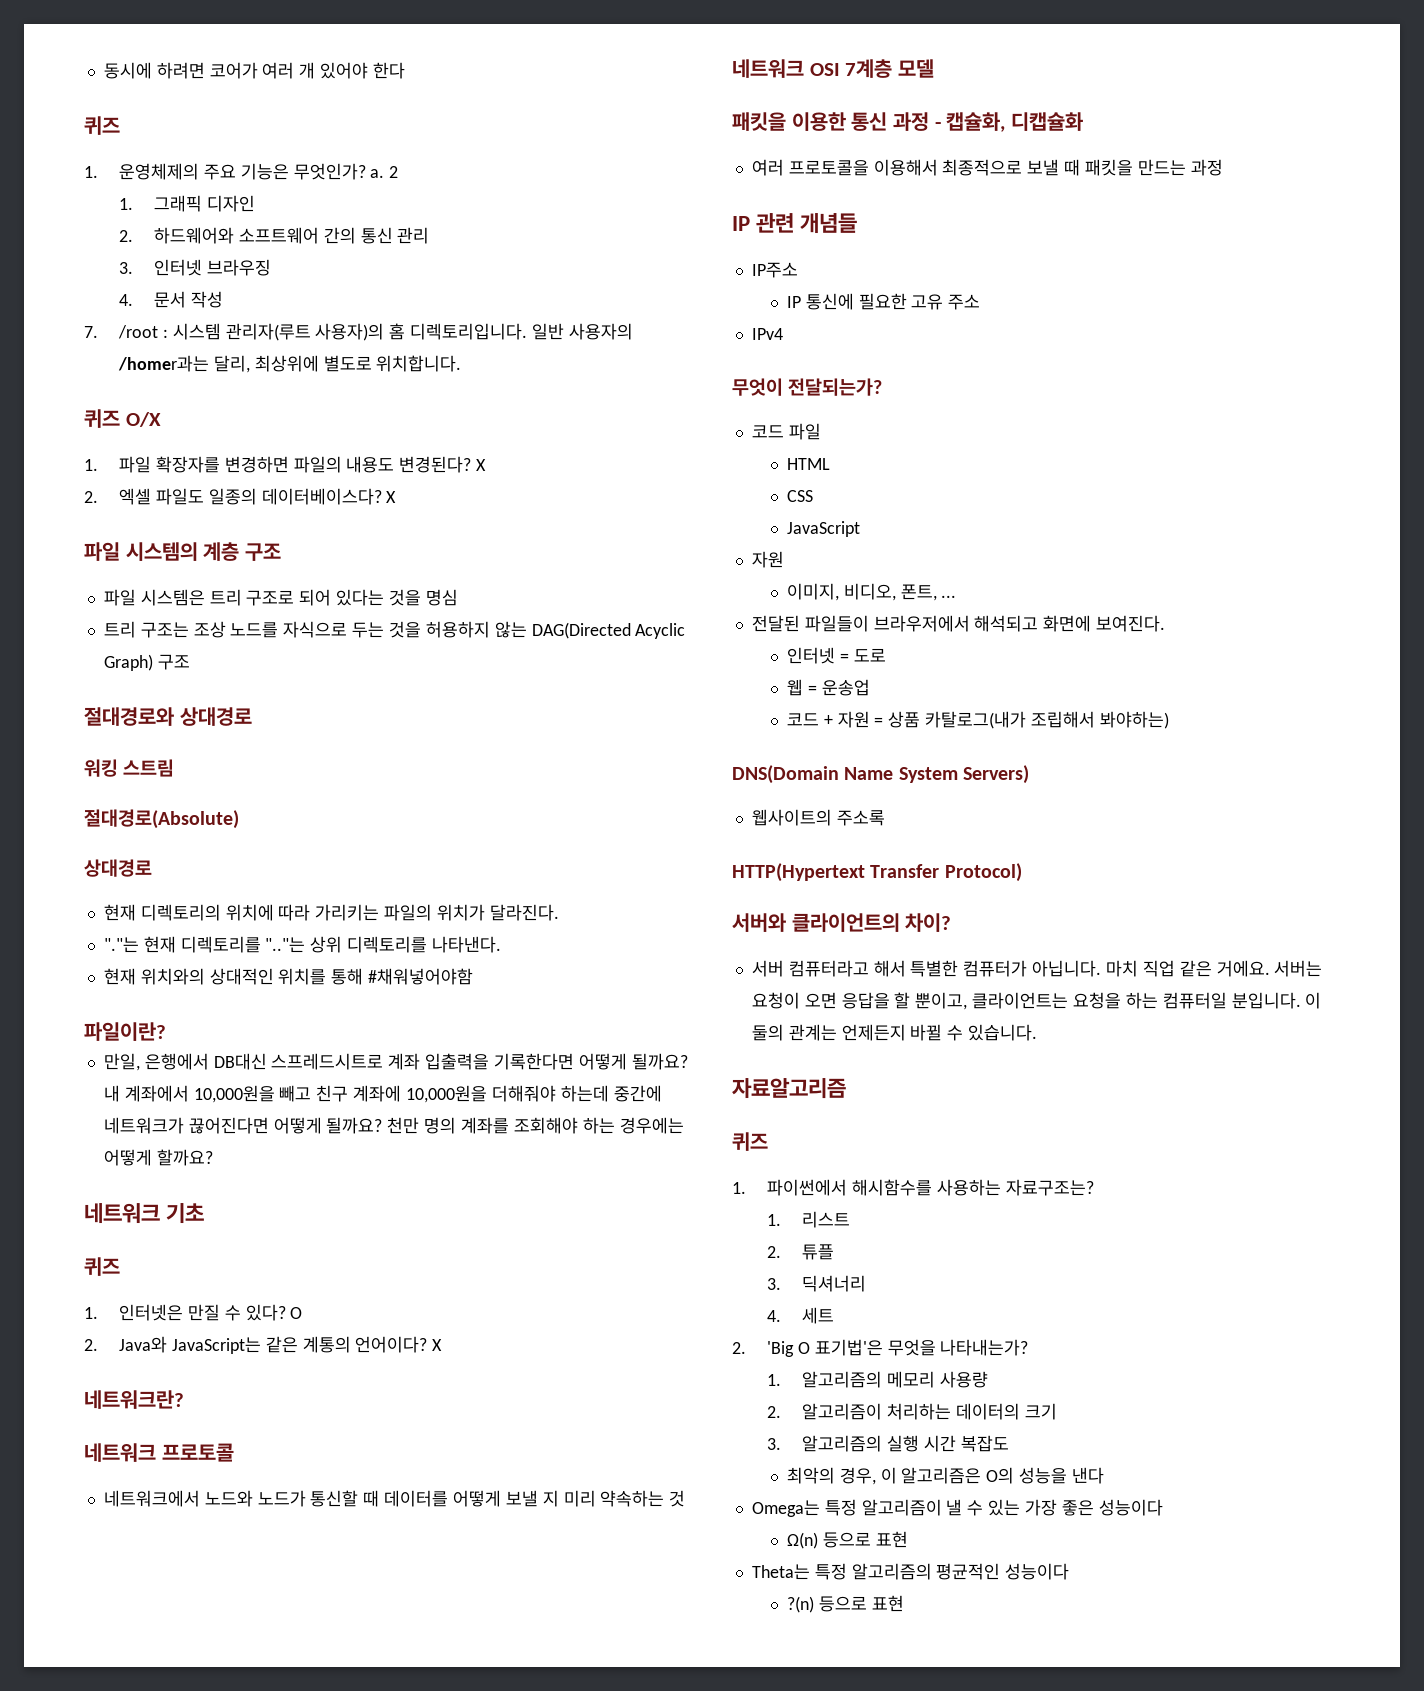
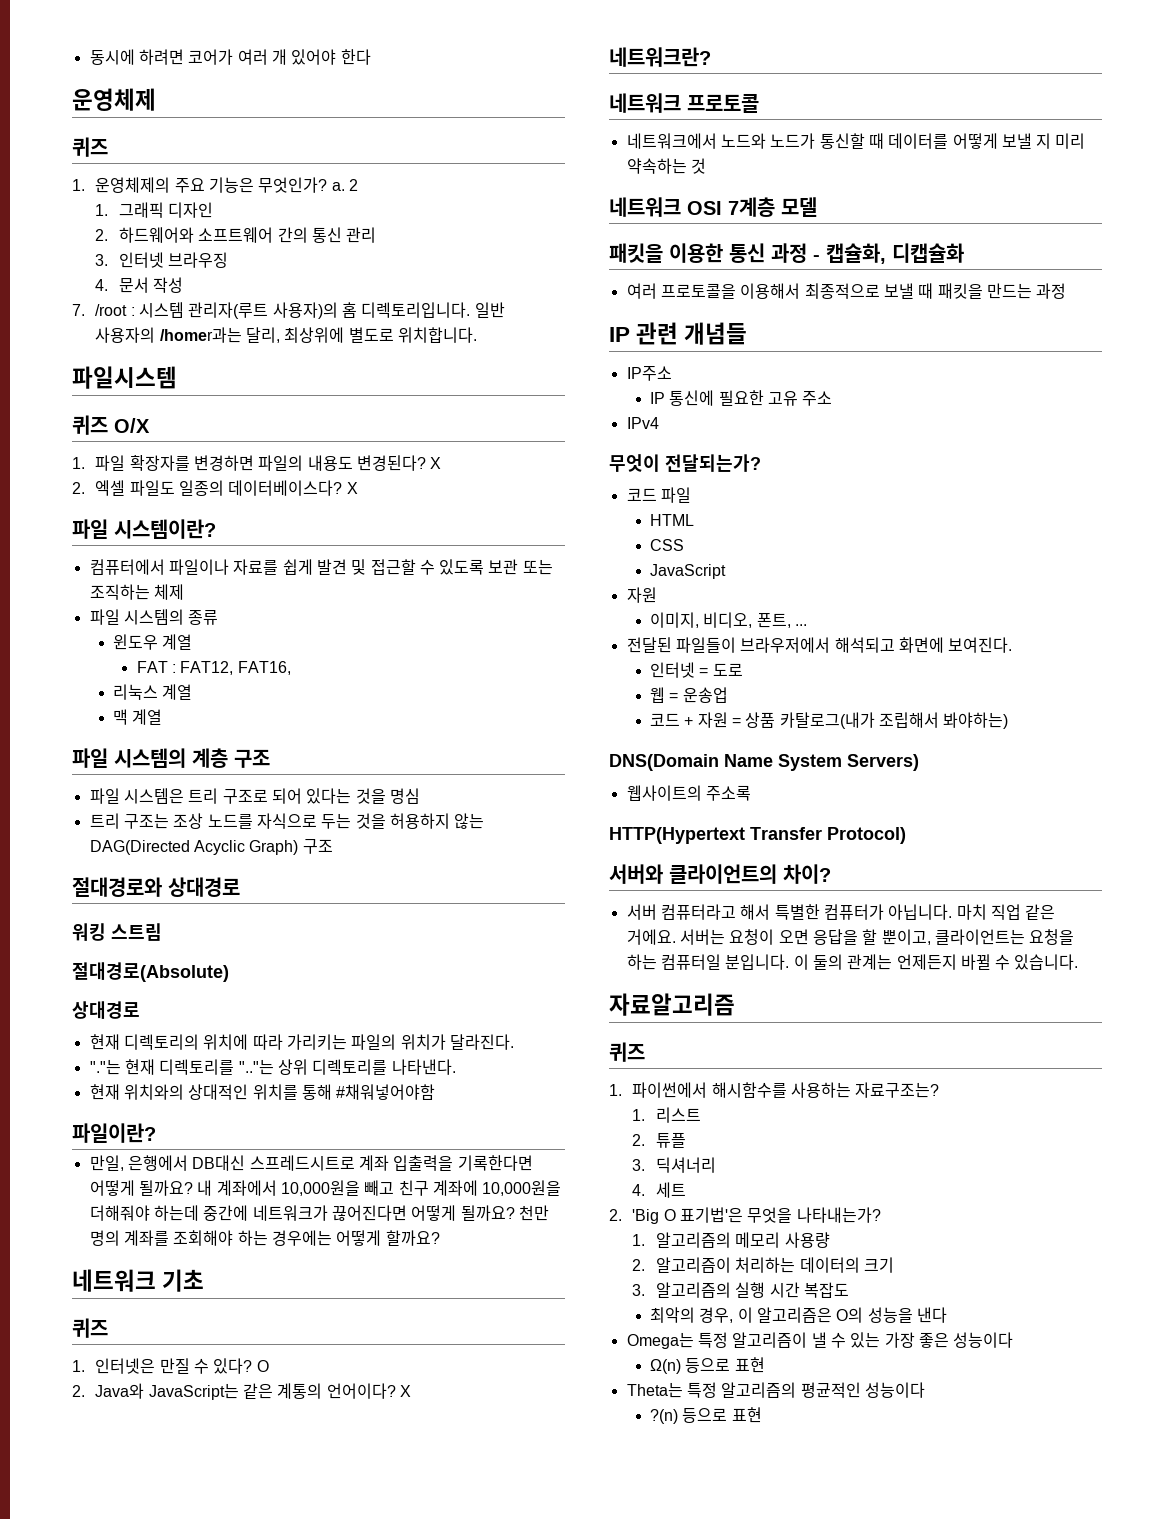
(405, 70) none -> [72,88,156,111] // 운영체제
(462, 363) none -> [72,366,177,389] // 파일시스템
(397, 497) none -> [72,519,216,539] [89,559,553,575] [89,584,184,600] [89,609,219,625] [113,634,193,650] [136,661,291,675] [113,684,193,700] [113,709,163,725] // 파일 시스템이란? // 컴퓨터에서 파일이나 자료를 쉽게 발견 및 접근할 수 있도록 보관 또는 조직하는 체제 // 파일 시스템의 종류 // 윈도우 계열 // FAT : FAT12, FAT16, // 리눅스 계열 // 맥 계열

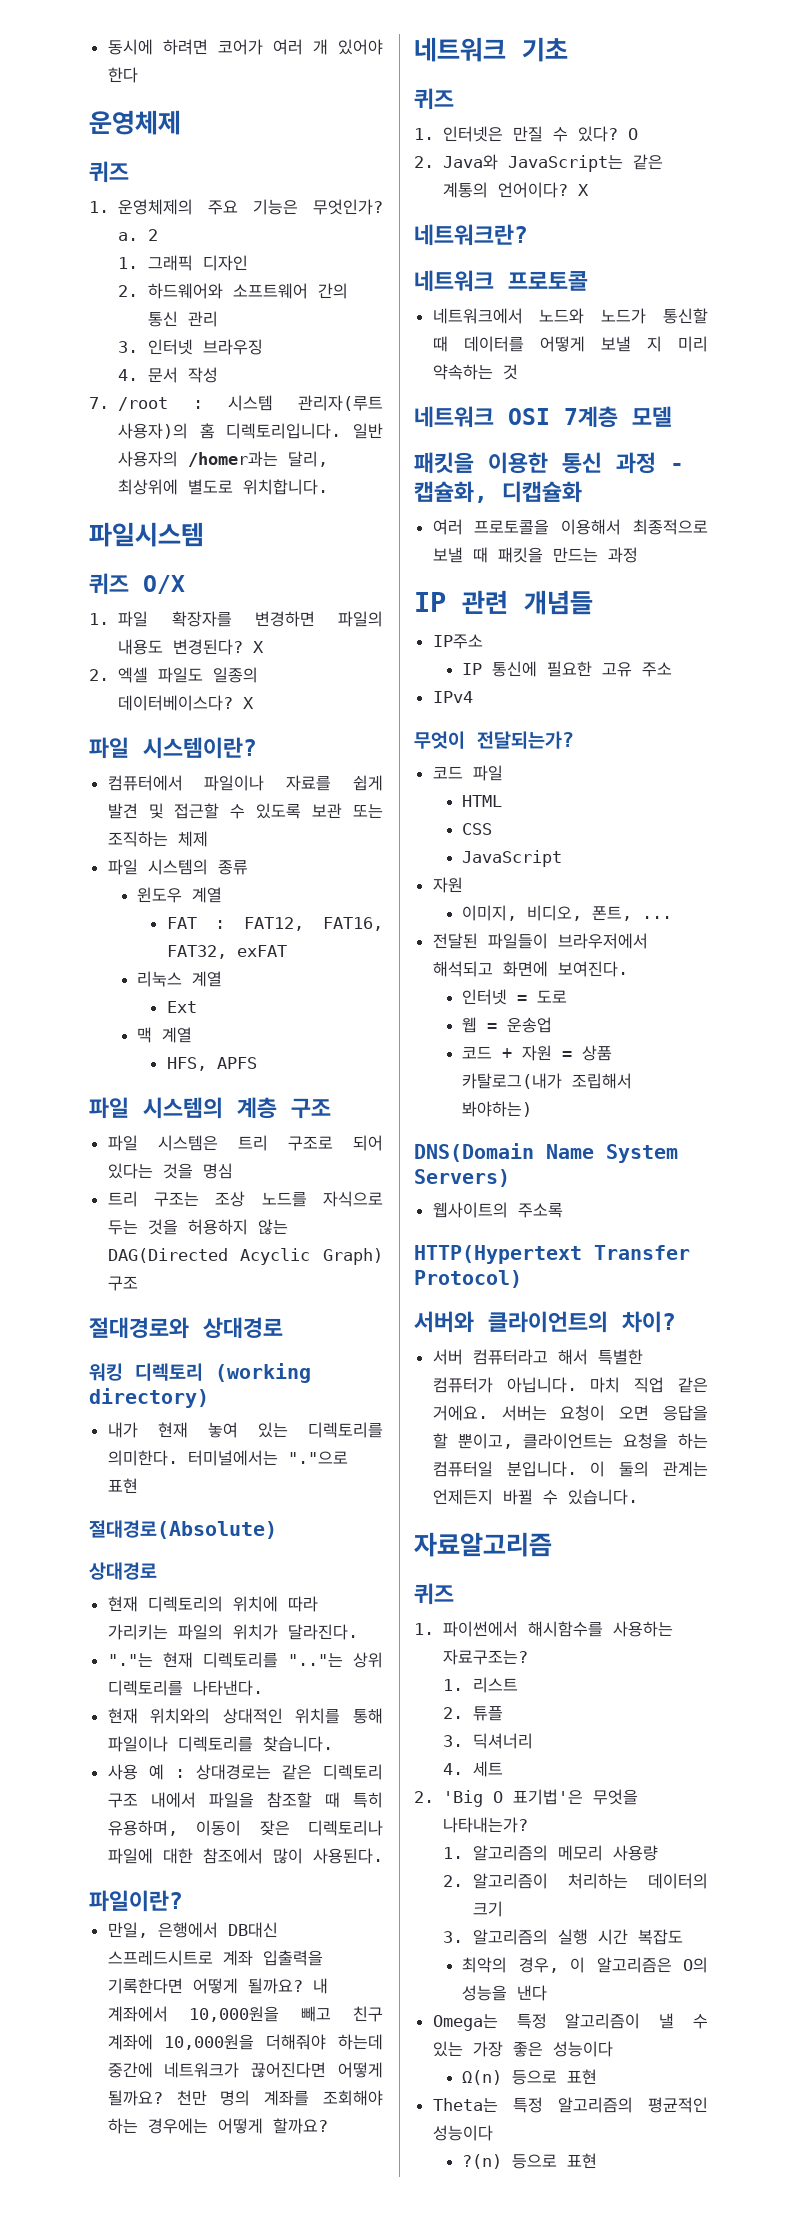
(291, 668) none -> [166,945,287,959] FAT32, exFAT
(193, 692) none -> [166,1001,197,1013] // Ext
(163, 717) none -> [166,1057,257,1071] // HFS, APFS
[111,923,162,941] 스트림 -> [135,1363,311,1383] [89,1388,209,1408] [107,1422,383,1438] [107,1450,348,1466] [107,1478,138,1494] 디렉토리 (working directory) // 내가 현재 놓여 있는 디렉토리를 의미한다. 터미널에서는 "."으로 표현
[336,1084,436,1100] #채워넣어야함 -> [107,1736,333,1752] [107,1764,383,1780] [107,1792,383,1808] [107,1820,383,1836] [107,1848,383,1864] 파일이나 디렉토리를 찾습니다. // 사용 예 : 상대경로는 같은 디렉토리 구조 내에서 파일을 참조할 때 특히 유용하며, 이동이 잦은 디렉토리나 파일에 대한 참조에서 많이 사용된다.

